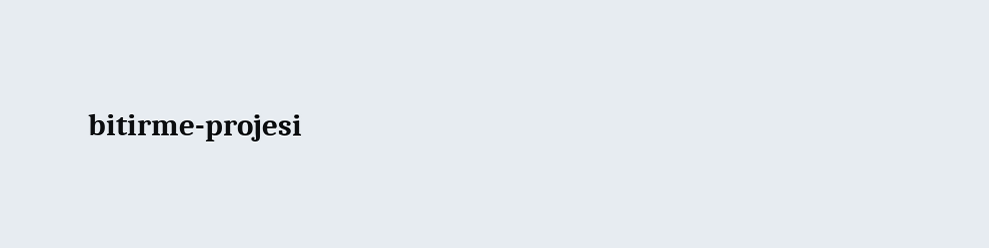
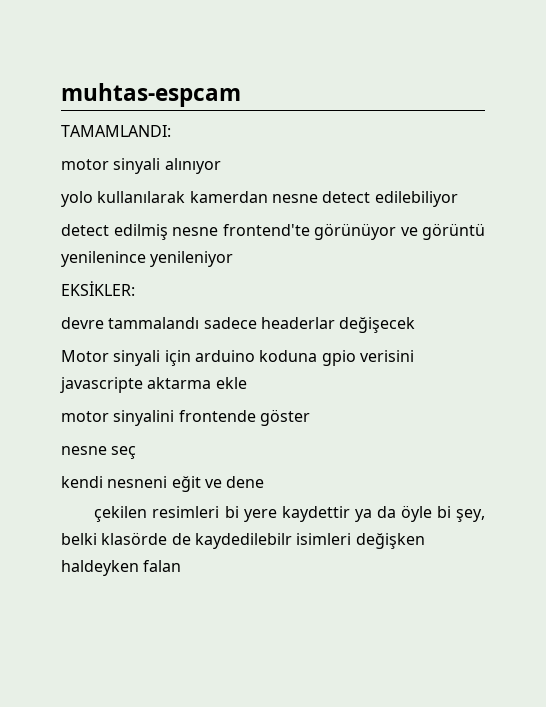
[87,113,303,142] bitirme-projesi -> [61,83,241,107] [61,125,171,137] [61,158,221,174] [61,191,458,207] [61,223,485,240] [61,251,234,267] [61,281,135,296] [61,317,416,333] [61,350,414,366] [60,377,247,393] [61,409,310,426] [61,446,137,459] [61,476,265,492] [94,505,485,522] [61,532,425,549] [61,560,182,576] muhtas-espcam // TAMAMLANDI: // motor sinyali alınıyor // yolo kullanılarak kamerdan nesne detect edilebiliyor // detect edilmiş nesne frontend'te görünüyor ve görüntü yenilenince yenileniyor // EKSİKLER: // devre tammalandı sadece headerlar değişecek // Motor sinyali için arduino koduna gpio verisini javascripte aktarma ekle // motor sinyalini frontende göster // nesne seç // kendi nesneni eğit ve dene // çekilen resimleri bi yere kaydettir ya da öyle bi şey, belki klasörde de kaydedilebilr isimleri değişken haldeyken falan

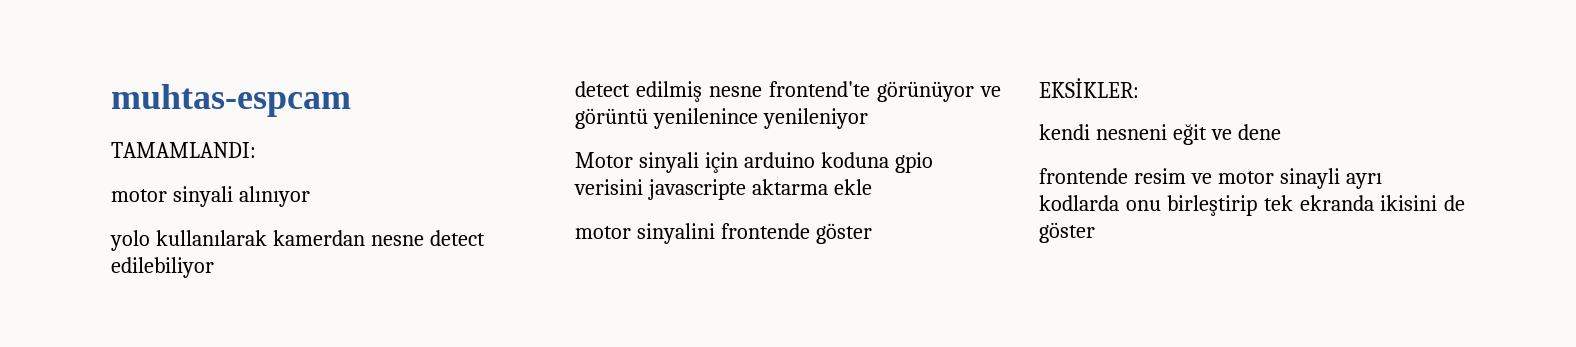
[61,281,135,296] [61,317,416,333] // EKSİKLER: // devre tammalandı sadece headerlar değişecek -> (868, 118) none
[61,446,137,459] nesne seç -> [1039,78,1139,98] EKSİKLER:
[94,505,485,522] [61,532,425,549] [61,560,182,576] çekilen resimleri bi yere kaydettir ya da öyle bi şey, belki klasörde de kaydedilebilr isimleri değişken haldeyken falan -> [1039,168,1382,189] [1039,195,1465,216] [1039,222,1095,243] frontende resim ve motor sinayli ayrı kodlarda onu birleştirip tek ekranda ikisini de göster

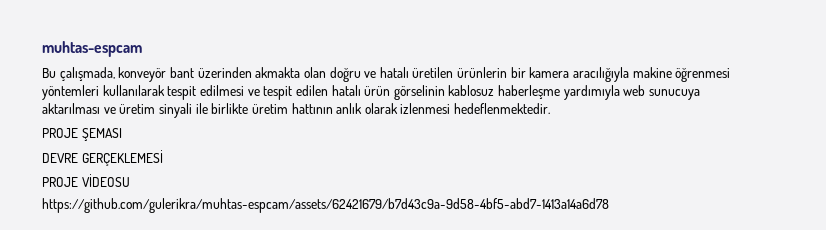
[111,142,256,158] [111,186,310,207] [110,230,485,251] [111,257,214,278] [575,81,1001,102] [575,108,868,129] [575,152,933,173] [574,179,872,200] [575,223,872,244] [1039,78,1139,98] [1039,124,1281,145] [1039,168,1382,189] [1039,195,1465,216] [1039,222,1095,243] TAMAMLANDI: // motor sinyali alınıyor // yolo kullanılarak kamerdan nesne detect edilebiliyor // detect edilmiş nesne frontend'te görünüyor ve görüntü yenilenince yenileniyor // Motor sinyali için arduino koduna gpio verisini javascripte aktarma ekle // motor sinyalini frontende göster // EKSİKLER: // kendi nesneni eğit ve dene // frontende resim ve motor sinayli ayrı kodlarda onu birleştirip tek ekranda ikisini de göster -> [42,67,731,82] [42,85,701,100] [42,103,551,118] [42,128,122,141] [42,150,163,166] [42,174,130,187] [42,198,609,213] Bu çalışmada, konveyör bant üzerinden akmakta olan doğru ve hatalı üretilen ürünlerin bir kamera aracılığıyla makine öğrenmesi yöntemleri kullanılarak tespit edilmesi ve tespit edilen hatalı ürün görselinin kablosuz haberleşme yardımıyla web sunucuya aktarılması ve üretim sinyali ile birlikte üretim hattının anlık olarak izlenmesi hedeflenmektedir. // PROJE ŞEMASI // DEVRE GERÇEKLEMESİ // PROJE VİDEOSU // https://github.com/gulerikra/muhtas-espcam/assets/62421679/b7d43c9a-9d58-4bf5-abd7-1413a14a6d78

